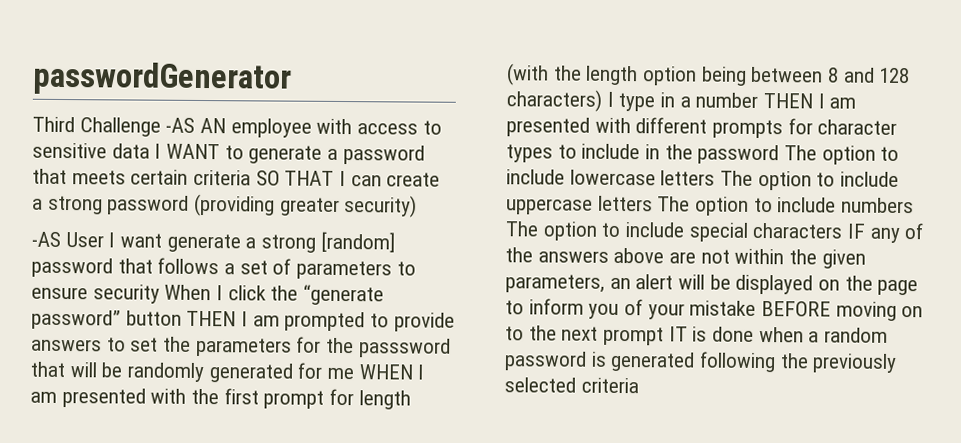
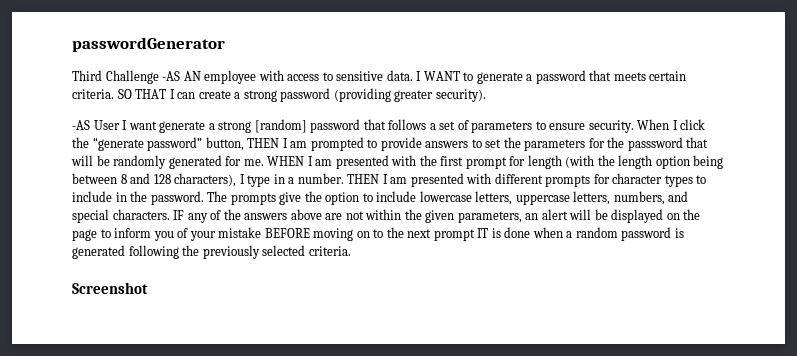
[111,143,150,159] data -> [386,70,413,81] data.
[193,169,252,186] criteria -> [72,89,114,99] criteria.
[344,195,418,218] security) -> [435,89,486,102] security).
[92,284,160,304] security -> [588,120,634,133] security.
[125,310,182,326] button -> [205,137,244,151] button,
[327,367,355,380] me -> [243,159,264,166] me.
[506,89,602,112] characters) -> [174,173,237,187] characters),
[695,92,759,108] number -> [297,173,344,184] number.
[697,144,900,165] [506,169,900,191] [506,195,915,216] [505,221,843,242] password The option to include lowercase letters The option to include uppercase letters The option to include numbers The option to include special characters -> [150,191,689,205] [72,209,170,223] password. The prompts give the option to include lowercase letters, uppercase letters, numbers, and special characters.
[580,377,639,394] criteria -> [308,246,351,256] [72,282,148,294] criteria. // Screenshot

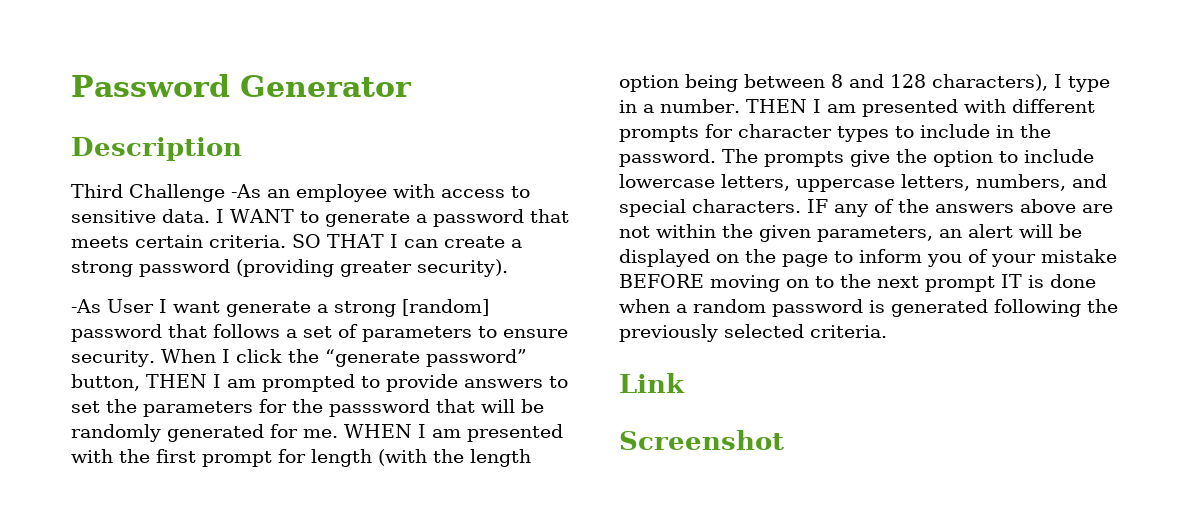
[72,37,225,52] passwordGenerator -> [71,74,412,97] [71,137,242,161] Password Generator // Description
[162,71,201,81] -AS AN -> [231,184,290,198] -As an
[72,120,90,130] -AS -> [71,299,101,313] -As
(351, 251) none -> [619,373,685,393] // Link

